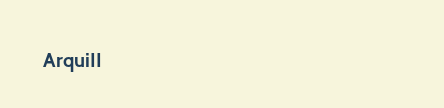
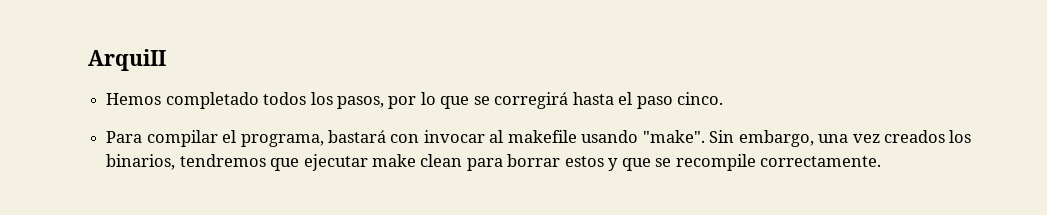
(102, 62) none -> [106,92,724,109] [106,130,972,147] [106,154,882,171] // Hemos completado todos los pasos, por lo que se corregirá hasta el paso cinco. // Para compilar el programa, bastará con invocar al makefile usando "make". Sin embargo, una vez creados los binarios, tendremos que ejecutar make clean para borrar estos y que se recompile correctamente.

